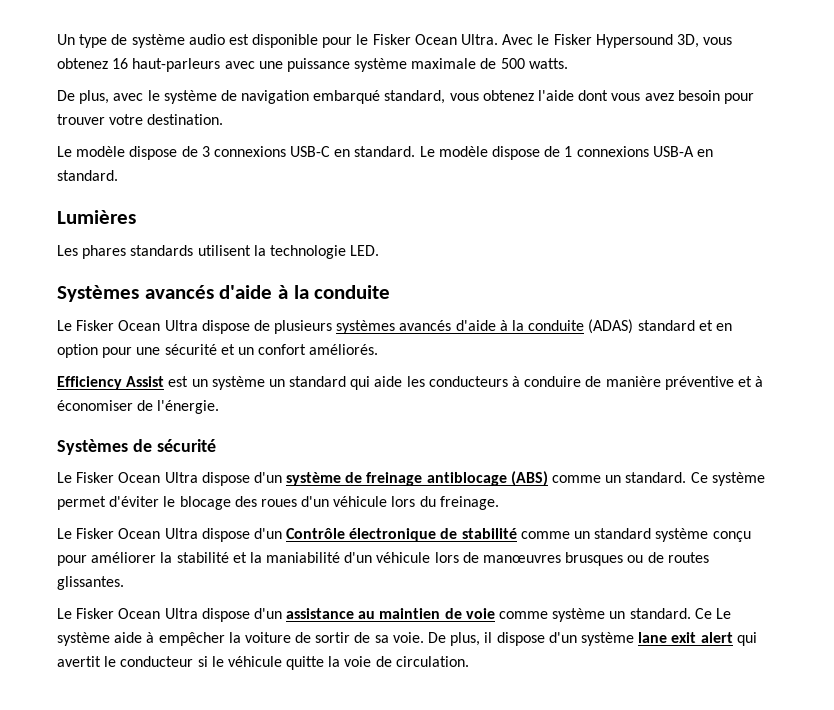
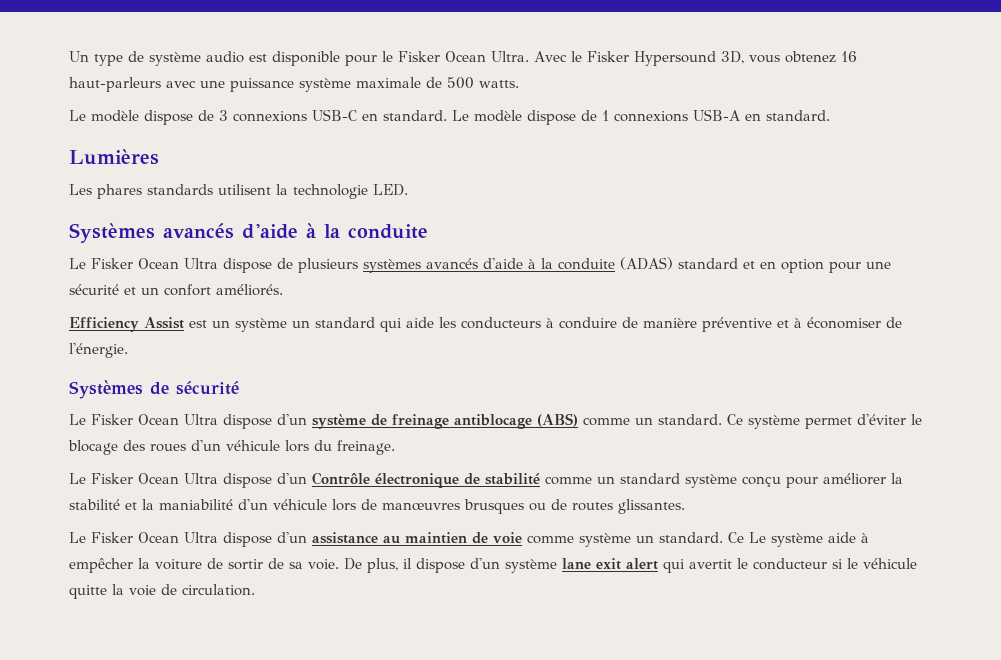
[57,90,754,104] [57,114,224,125] // De plus, avec le système de navigation embarqué standard, vous obtenez l'aide dont vous avez besoin pour trouver votre destination. -> (519, 84) none

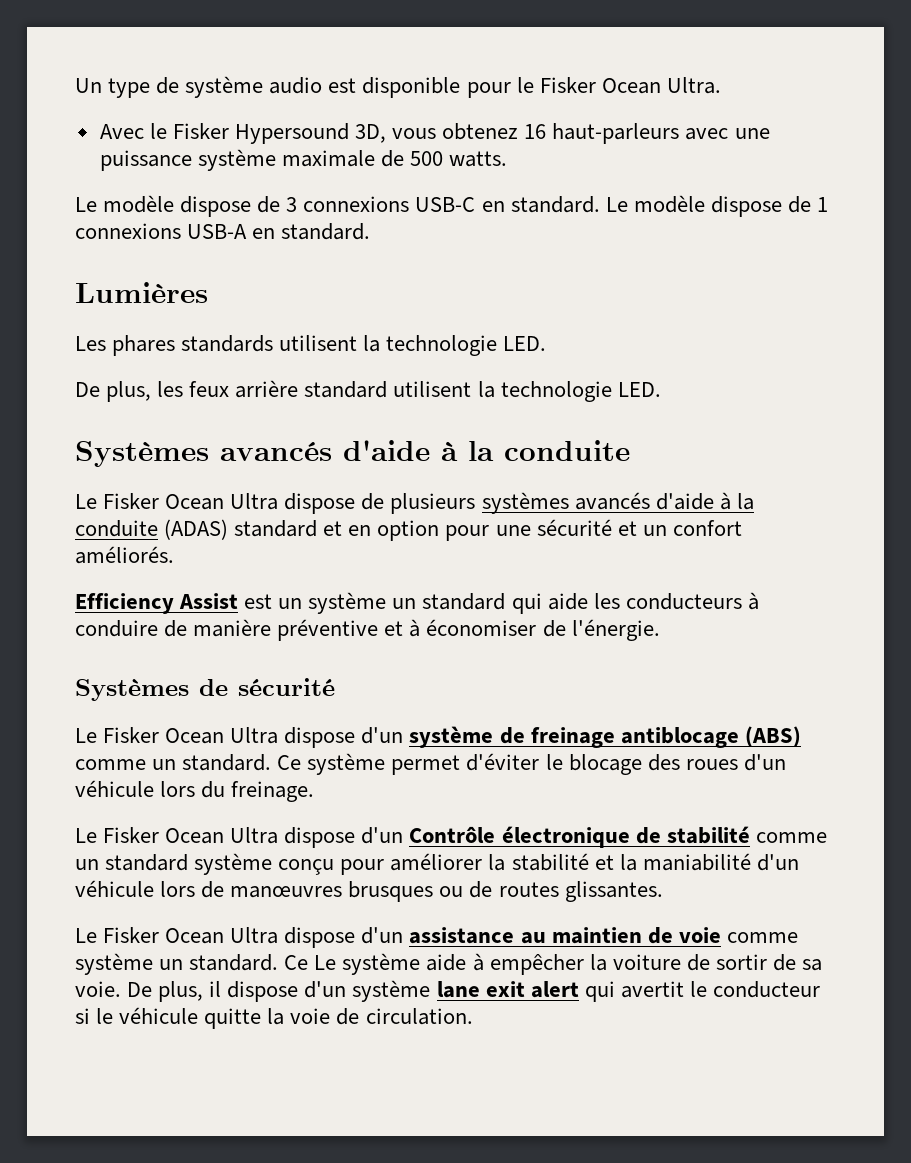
(529, 56) none -> (721, 85) //
(408, 190) none -> [75,380,661,402] // De plus, les feux arrière standard utilisent la technologie LED.

